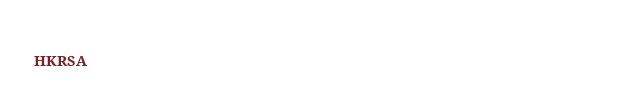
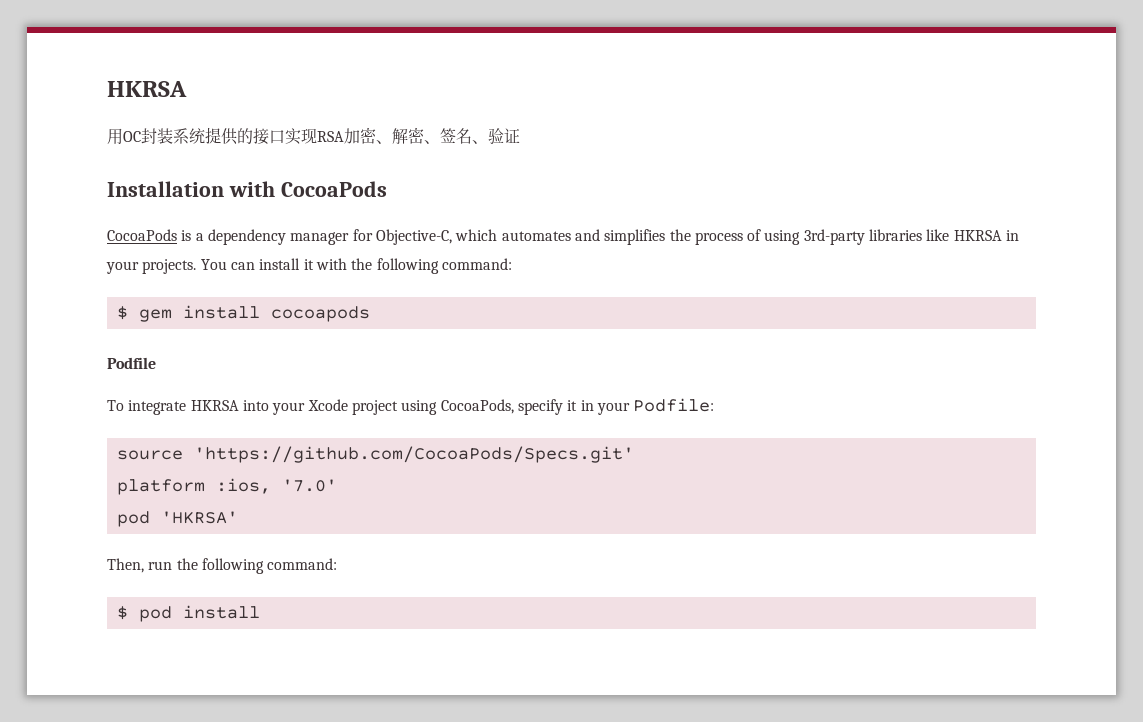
[34,56,87,66] HKRSA -> [107,81,187,97] [107,127,520,145] [107,181,387,197] [107,229,1020,245] [106,258,512,274] [116,305,370,322] [107,357,156,369] [107,398,715,415] [116,446,634,463] [116,478,337,495] [116,511,238,527] [107,558,338,574] [116,605,260,622] HKRSA // 用OC封装系统提供的接口实现RSA加密、解密、签名、验证 // Installation with CocoaPods // CocoaPods is a dependency manager for Objective-C, which automates and simplifies the process of using 3rd-party libraries like HKRSA in your projects. You can install it with the following command: // $ gem install cocoapods // Podfile // To integrate HKRSA into your Xcode project using CocoaPods, specify it in your Podfile: // source 'https://github.com/CocoaPods/Specs.git' // platform :ios, '7.0' // pod 'HKRSA' // Then, run the following command: // $ pod install

